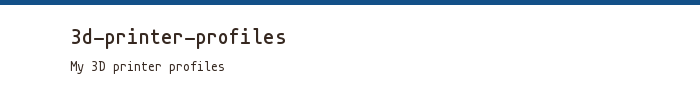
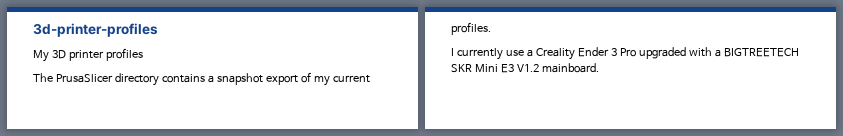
(225, 67) none -> [33,72,370,86] [451,22,491,35] [451,47,799,60] [451,63,599,73] // The PrusaSlicer directory contains a snapshot export of my current profiles. // I currently use a Creality Ender 3 Pro upgraded with a BIGTREETECH SKR Mini E3 V1.2 mainboard.

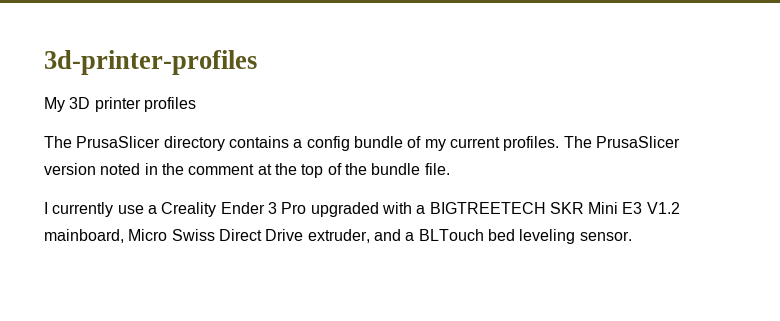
[216,73,298,85] snapshot export -> [306,136,403,151] config bundle
(491, 28) none -> [563,136,680,148] [44,163,450,178] The PrusaSlicer version noted in the comment at the top of the bundle file.
[541,63,599,73] mainboard. -> [44,229,632,244] mainboard, Micro Swiss Direct Drive extruder, and a BLTouch bed leveling sensor.

